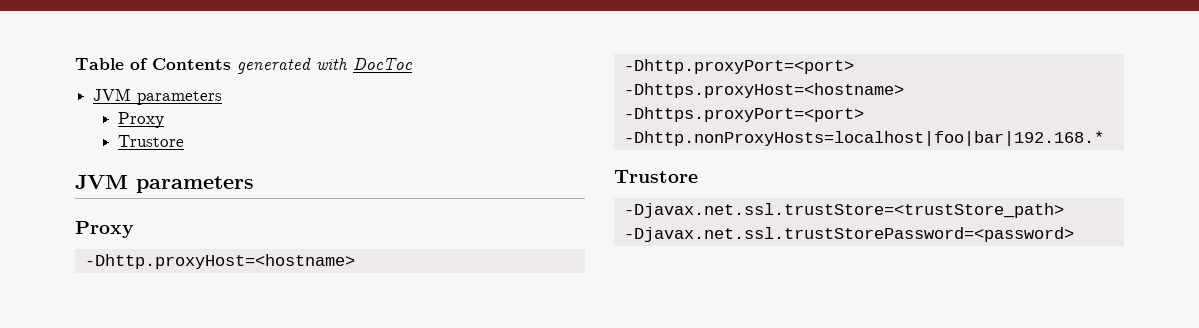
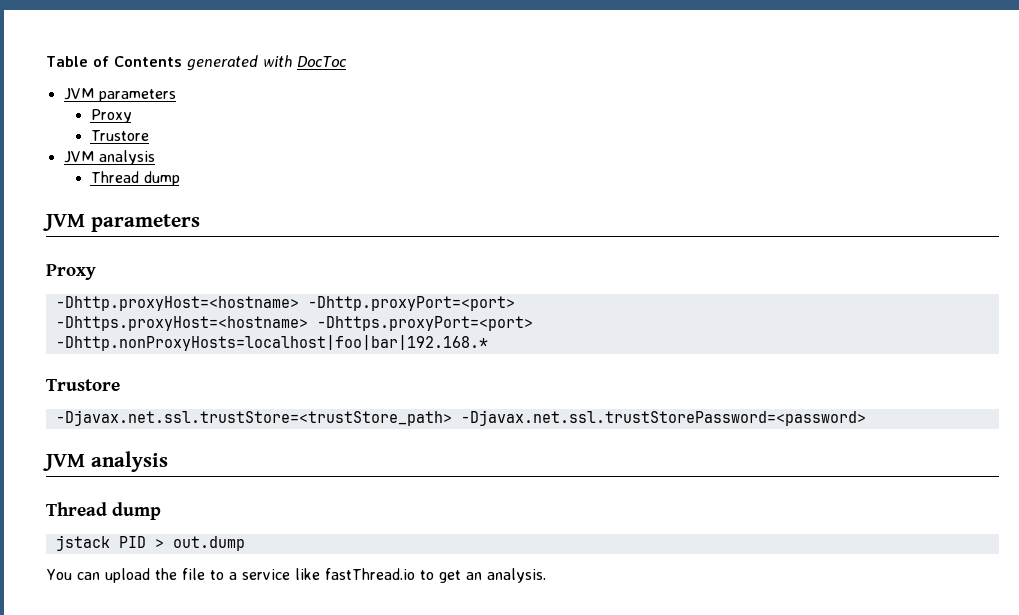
(185, 141) none -> [63,150,155,165] [90,171,180,186] // JVM analysis // Thread dump
(1074, 234) none -> [43,451,168,472] [46,502,162,520] [55,535,245,551] [46,568,546,583] // JVM analysis // Thread dump // jstack PID > out.dump // You can upload the file to a service like fastThread.io to get an analysis.

